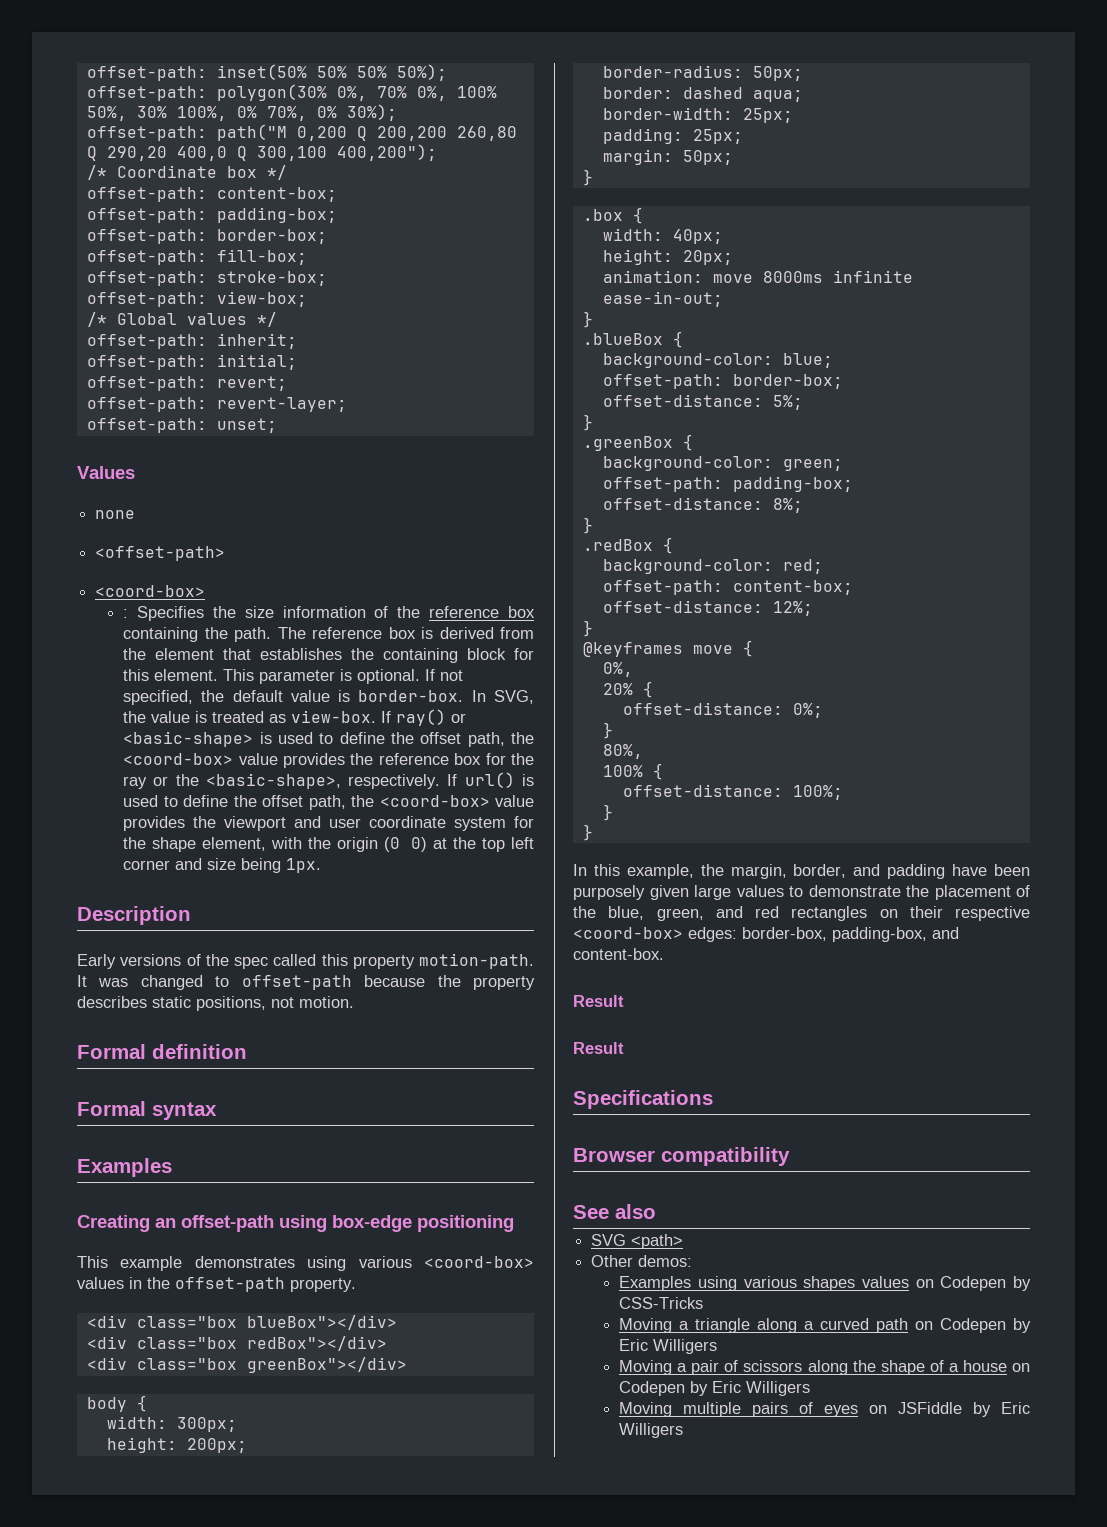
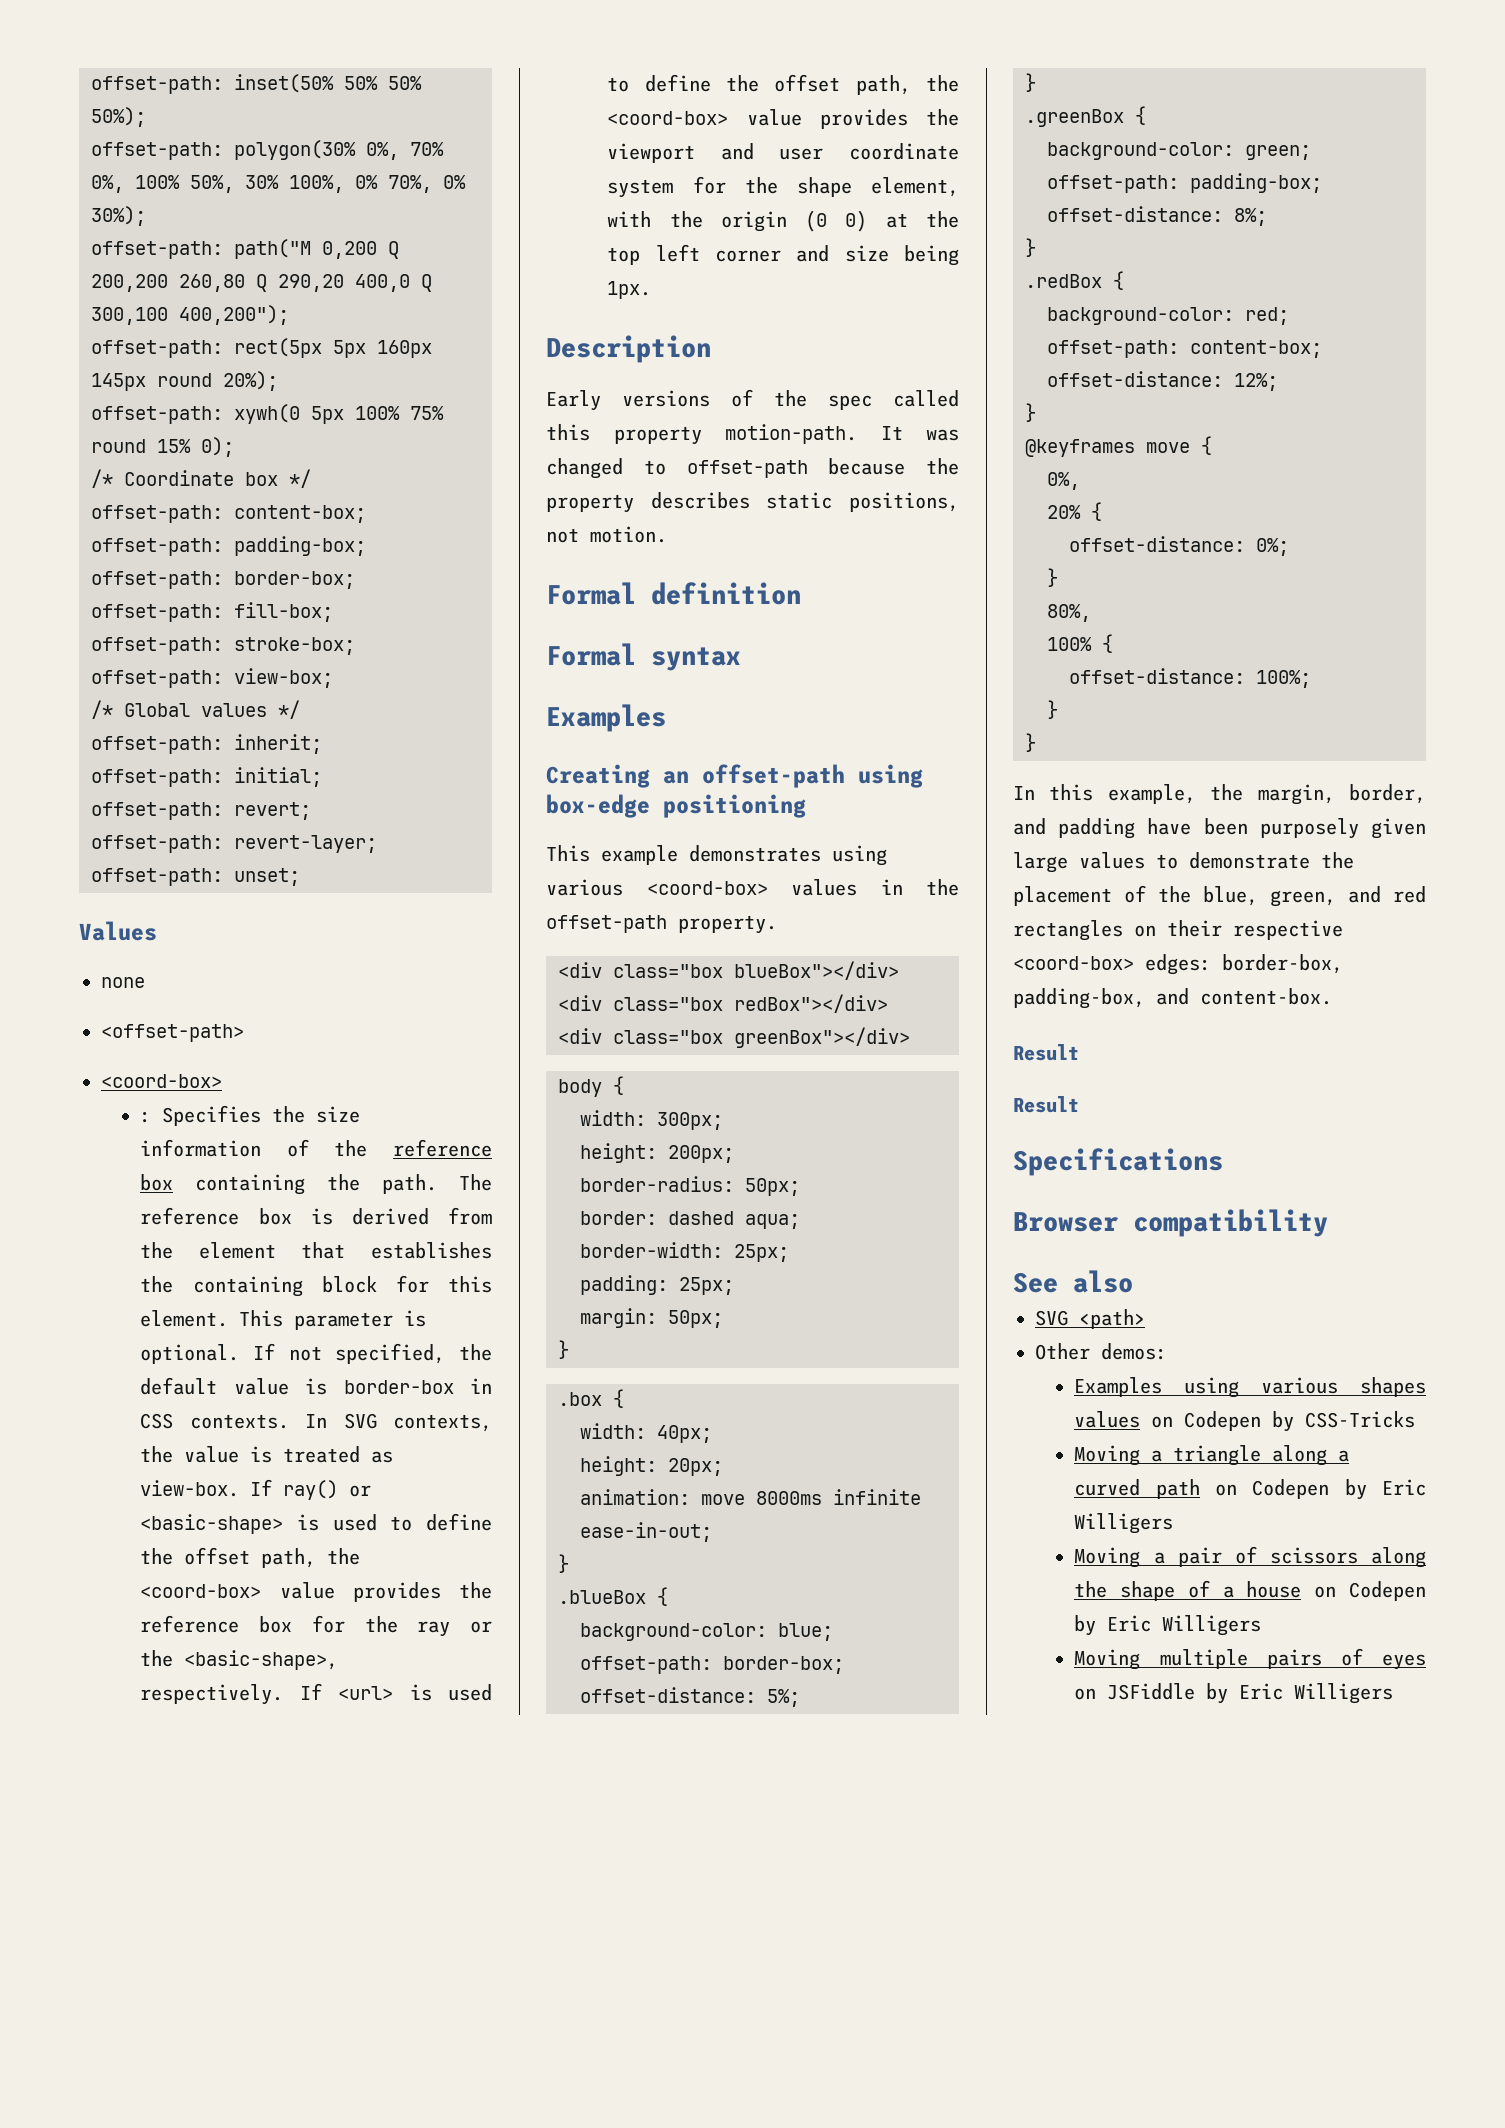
(437, 152) none -> [91,338,432,358] [91,371,278,391] [91,404,444,424] [91,437,234,457] // offset-path: rect(5px 5px 160px 145px round 20%); // offset-path: xywh(0 5px 100% 75% round 15% 0);
[358,690,534,704] border-box. In SVG, -> [343,1378,492,1394] [140,1413,492,1432] border-box in CSS contexts. In SVG contexts,
[464,772,515,788] url() -> [338,1686,394,1700] <url>

